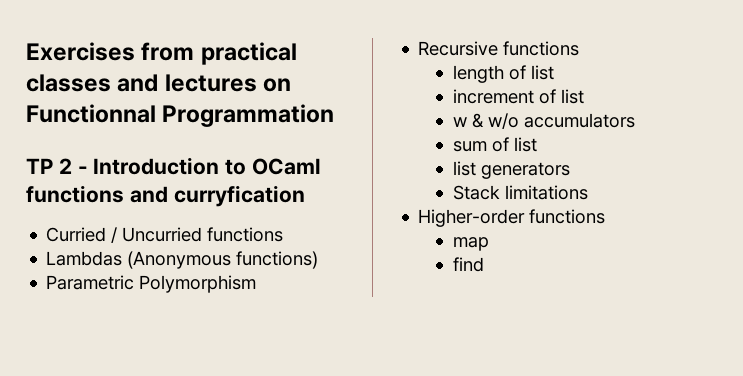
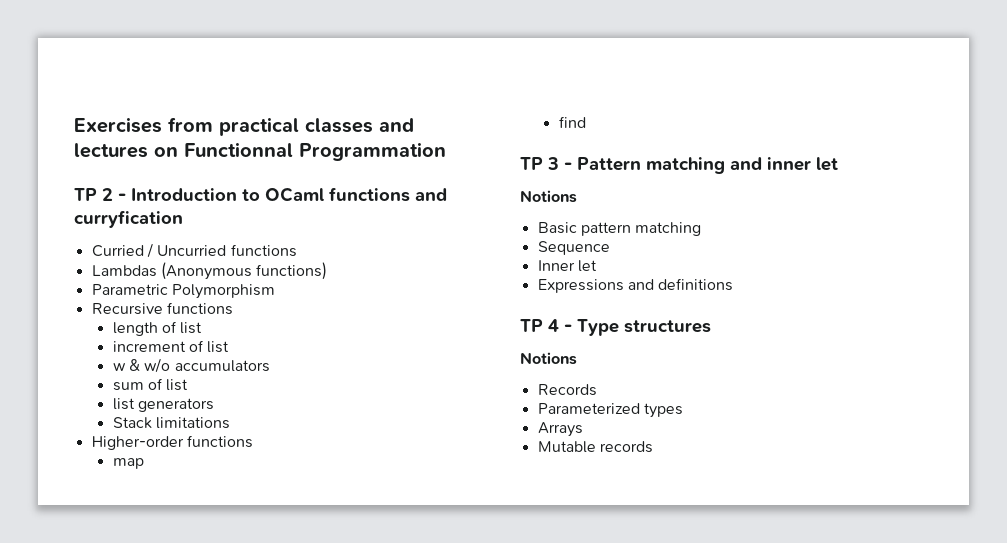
(484, 264) none -> [520,157,838,174] [520,190,577,203] [537,222,702,236] [537,241,610,255] [537,260,597,272] [537,278,734,293] [520,319,711,336] [520,352,577,365] [537,384,597,396] [537,403,683,418] [537,422,583,437] [537,441,653,453] // TP 3 - Pattern matching and inner let // Notions // Basic pattern matching // Sequence // Inner let // Expressions and definitions // TP 4 - Type structures // Notions // Records // Parameterized types // Arrays // Mutable records

